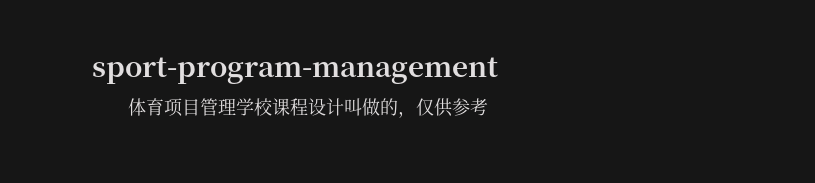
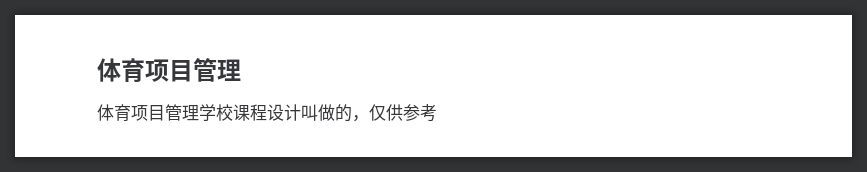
[92,57,498,84] sport-program-management -> [97,58,241,82] 体育项目管理

